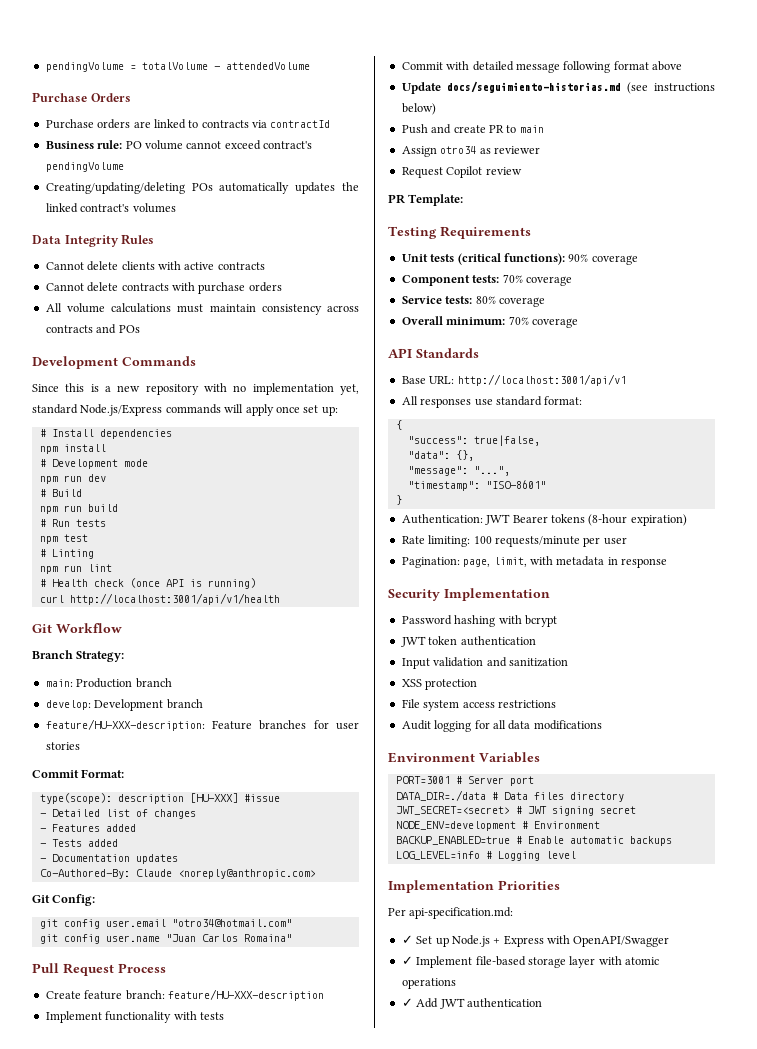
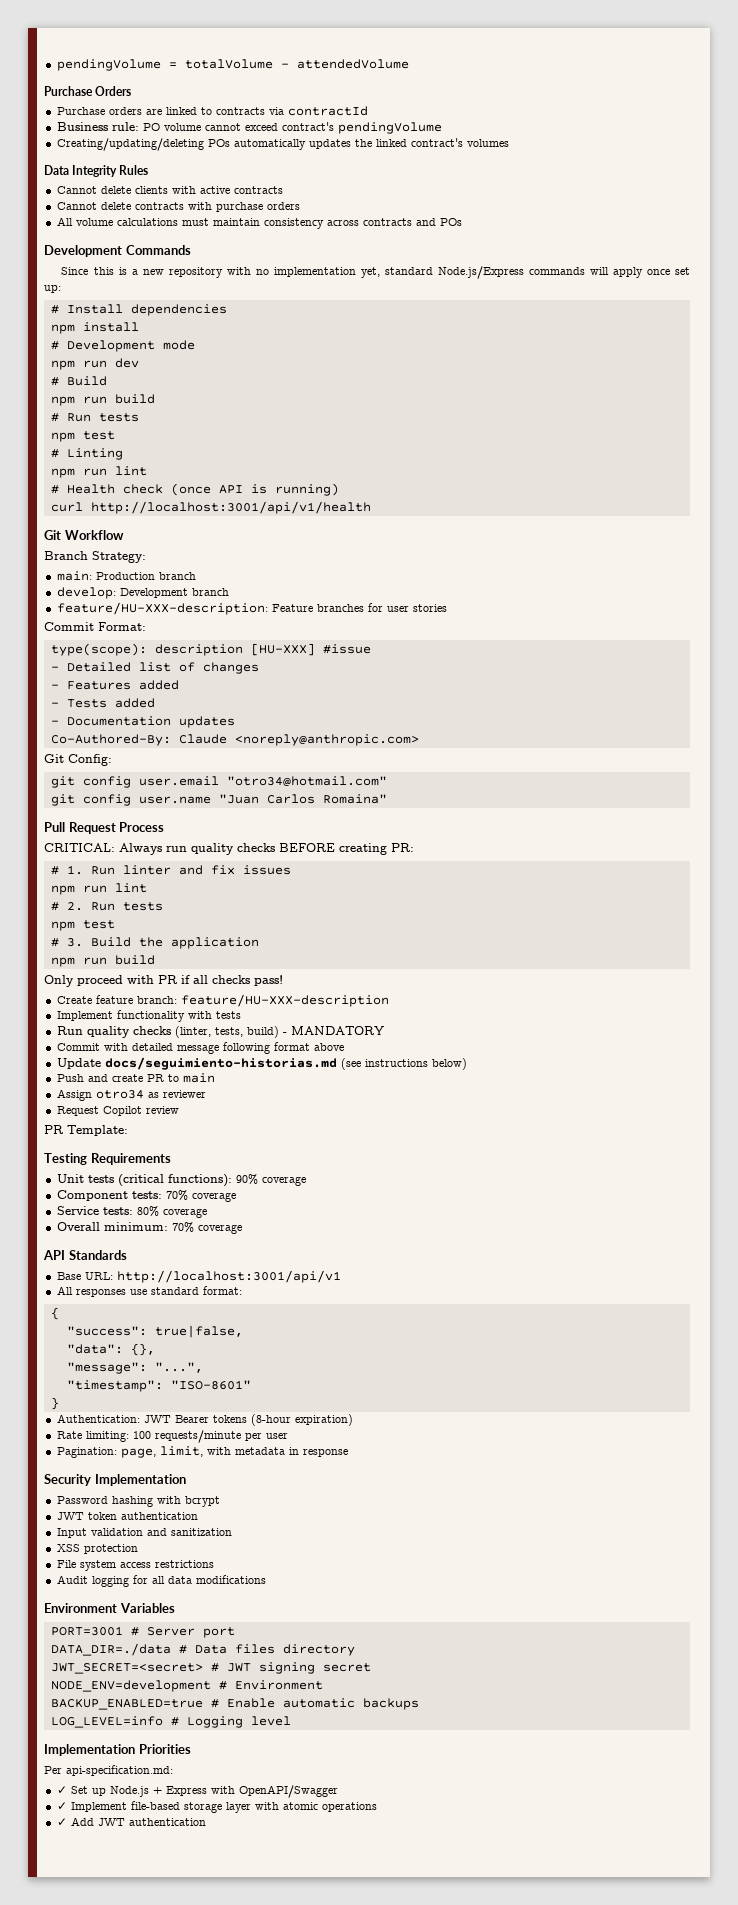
(166, 968) none -> [44,843,414,855] [50,865,291,875] [50,883,147,895] [50,902,163,911] [50,920,115,931] [50,937,259,949] [50,955,155,967] [44,975,283,987] // CRITICAL: Always run quality checks BEFORE creating PR: // # 1. Run linter and fix issues // npm run lint // # 2. Run tests // npm test // # 3. Build the application // npm run build // Only proceed with PR if all checks pass!
(224, 1016) none -> [56,1026,384,1038] // Run quality checks (linter, tests, build) - MANDATORY

